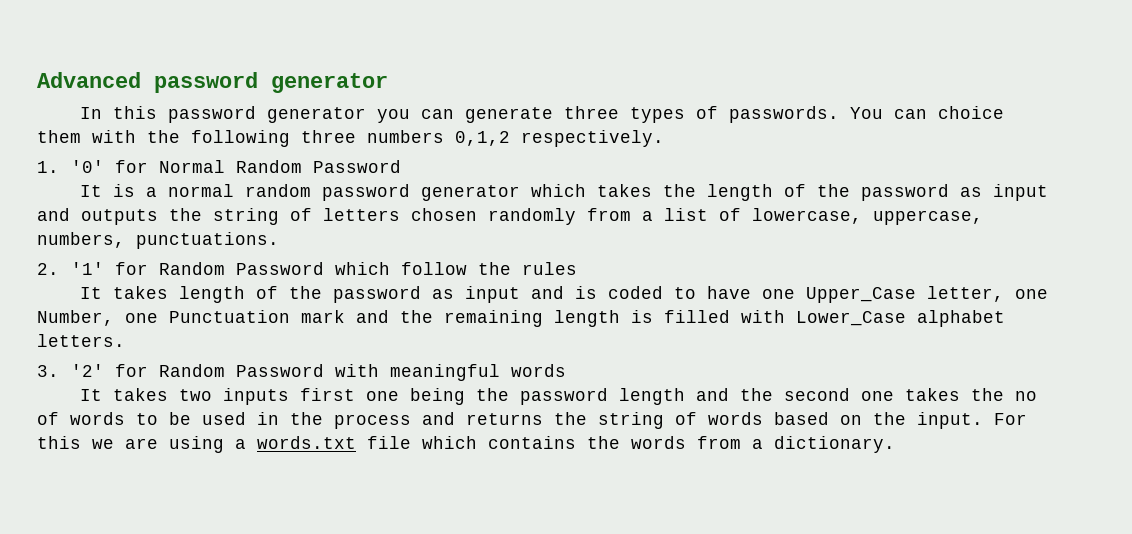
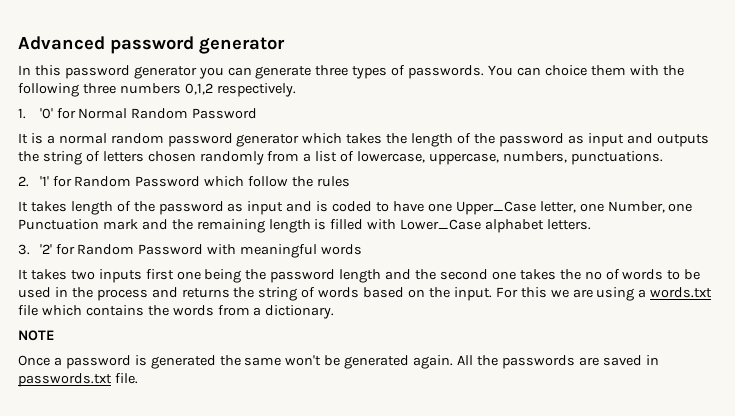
(895, 444) none -> [18,330,55,341] [18,355,659,369] [18,373,138,387] // NOTE // Once a password is generated the same won't be generated again. All the passwords are saved in passwords.txt file.

